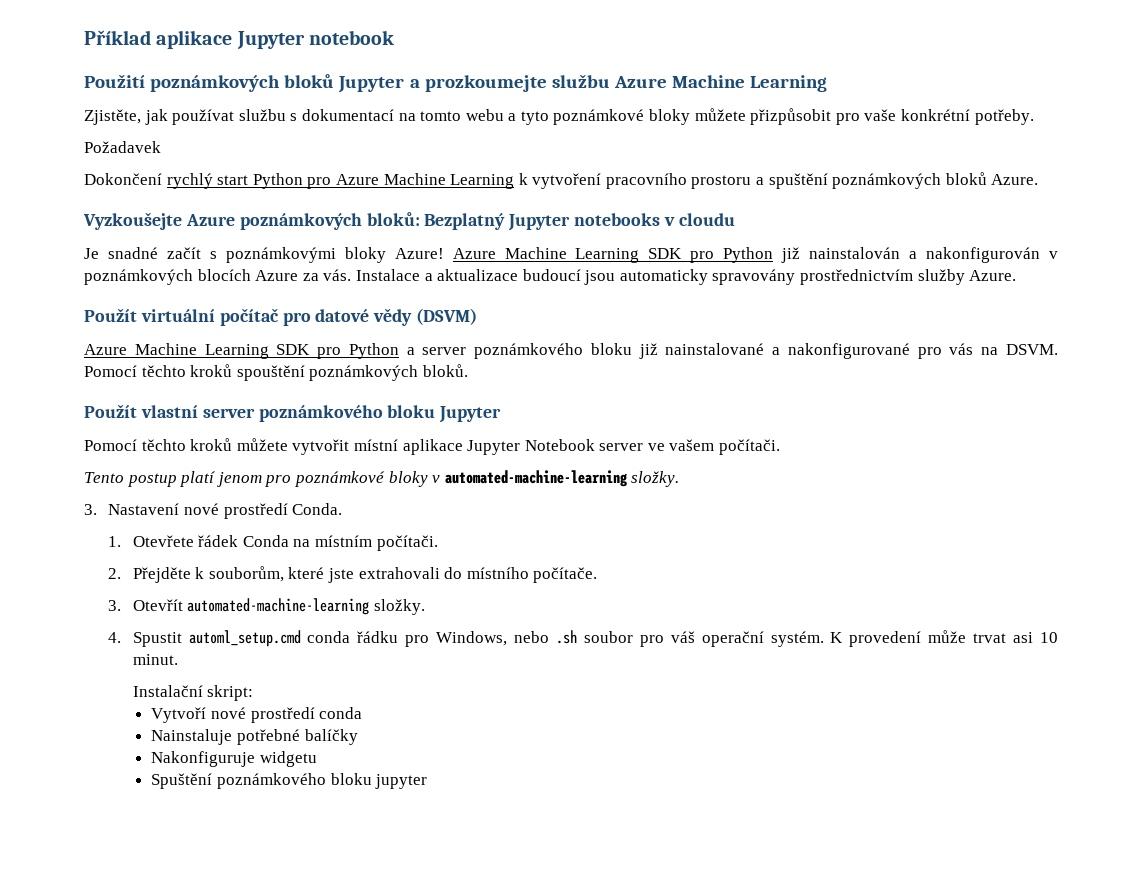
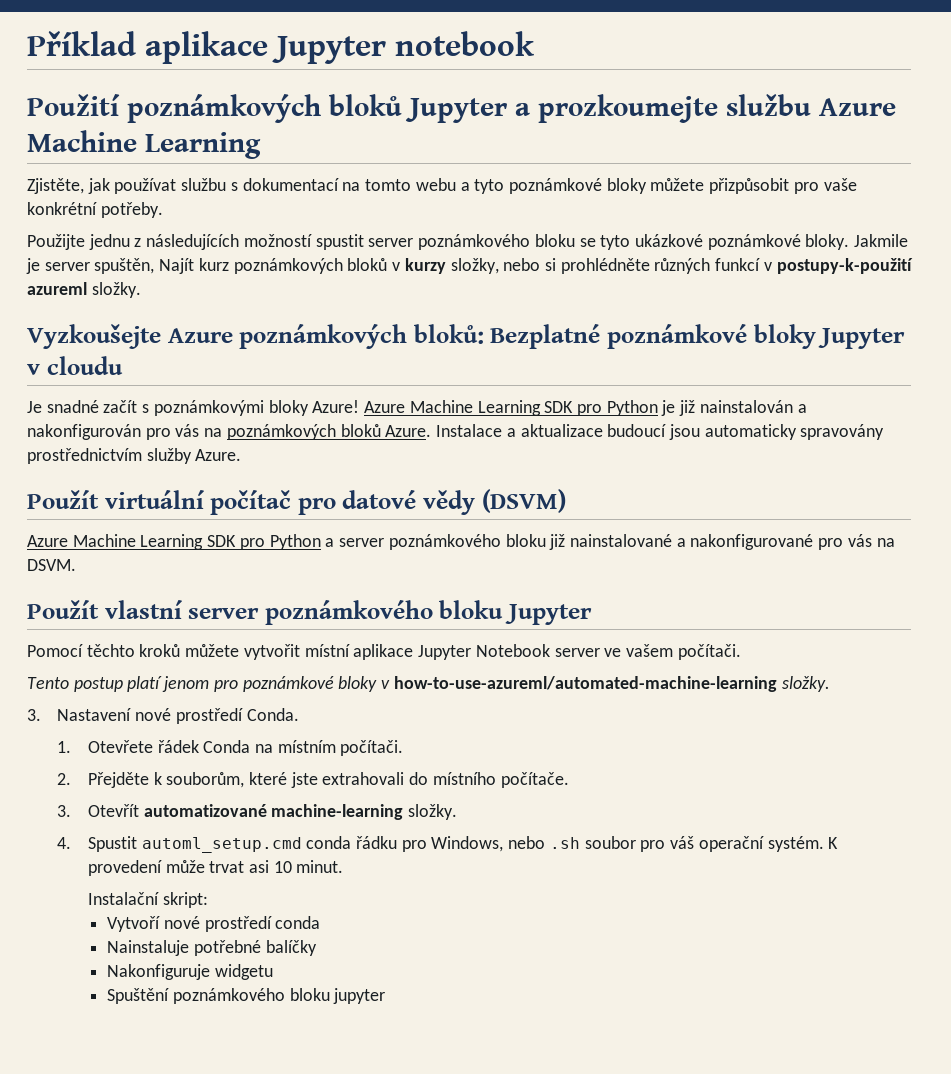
[84,141,161,153] [84,172,1039,189] Požadavek // Dokončení rychlý start Python pro Azure Machine Learning k vytvoření pracovního prostoru a spuštění poznámkových bloků Azure. -> [27,234,909,250] [26,258,913,274] [27,282,141,298] Použijte jednu z následujících možností spustit server poznámkového bloku se tyto ukázkové poznámkové bloky. Jakmile je server spuštěn, Najít kurz poznámkových bloků v kurzy složky, nebo si prohlédněte různých funkcí v postupy-k-použití azureml složky.
[424,213,661,231] Bezplatný Jupyter notebooks -> [490,324,906,349] Bezplatné poznámkové bloky Jupyter
(774, 255) none -> [661,400,676,416] je
[1048,251,1058,259] [84,269,352,285] v poznámkových blocích Azure za vás. -> [145,424,432,440] pro vás na poznámkových bloků Azure.
[84,364,468,381] Pomocí těchto kroků spouštění poznámkových bloků. -> (76, 565) none
[444,470,628,487] automated-machine-learning -> [393,676,777,692] how-to-use-azureml/automated-machine-learning
[187,598,370,615] automated-machine-learning -> [143,804,404,820] automatizované machine-learning

